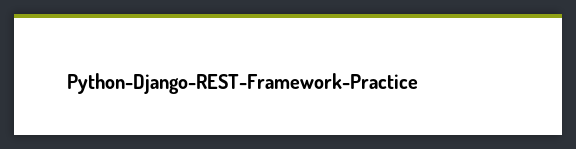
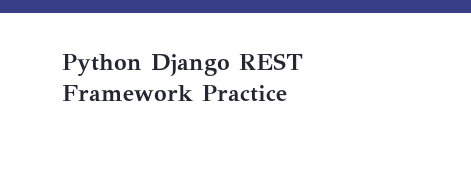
[67,73,418,94] Python-Django-REST-Framework-Practice -> [62,53,303,76] [62,85,287,102] Python Django REST Framework Practice

